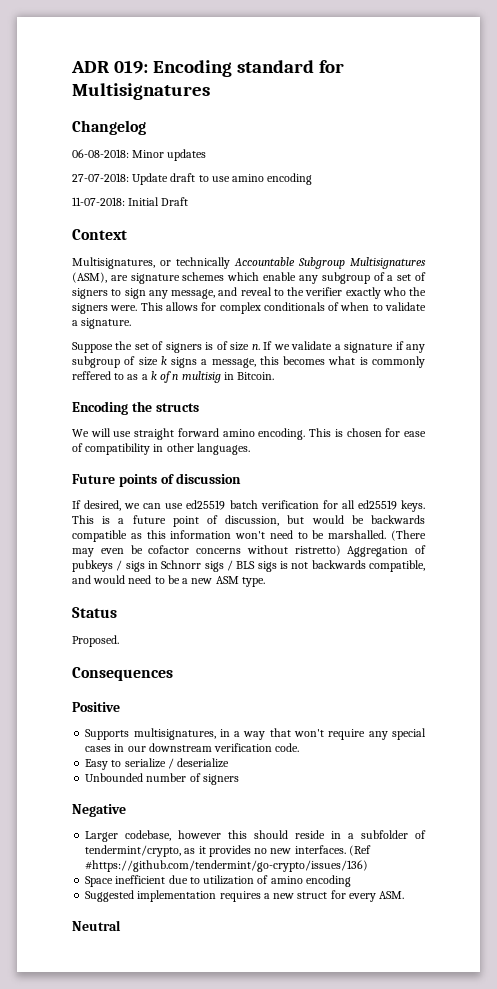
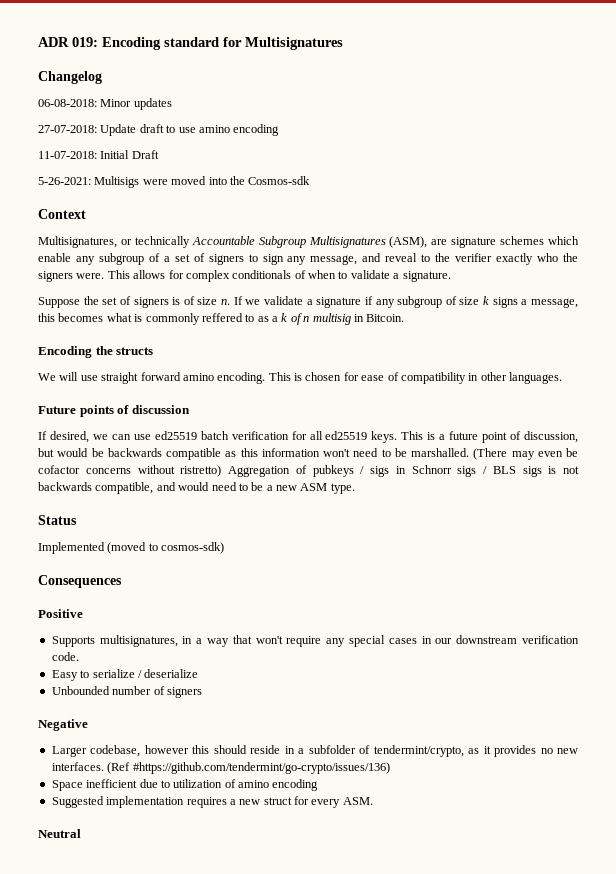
(189, 201) none -> [38,176,311,188] // 5-26-2021: Multisigs were moved into the Cosmos-sdk
[72,635,119,647] Proposed. -> [38,542,225,554] Implemented (moved to cosmos-sdk)

